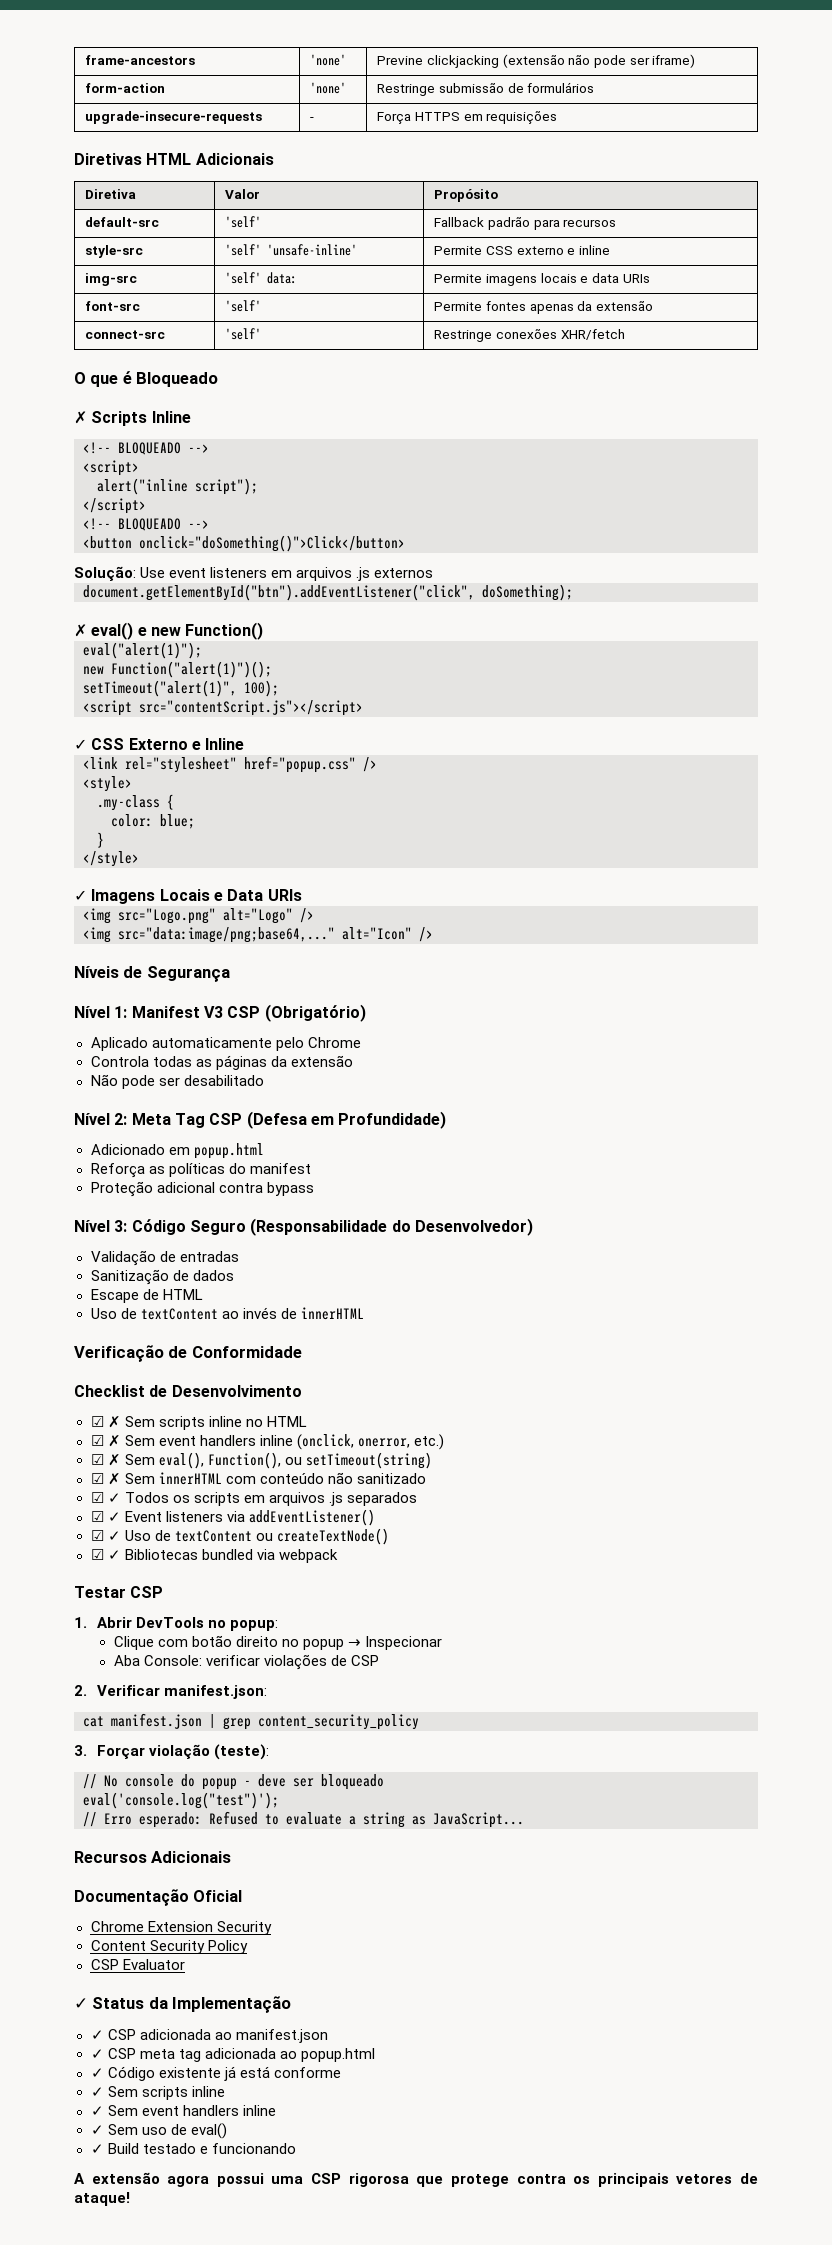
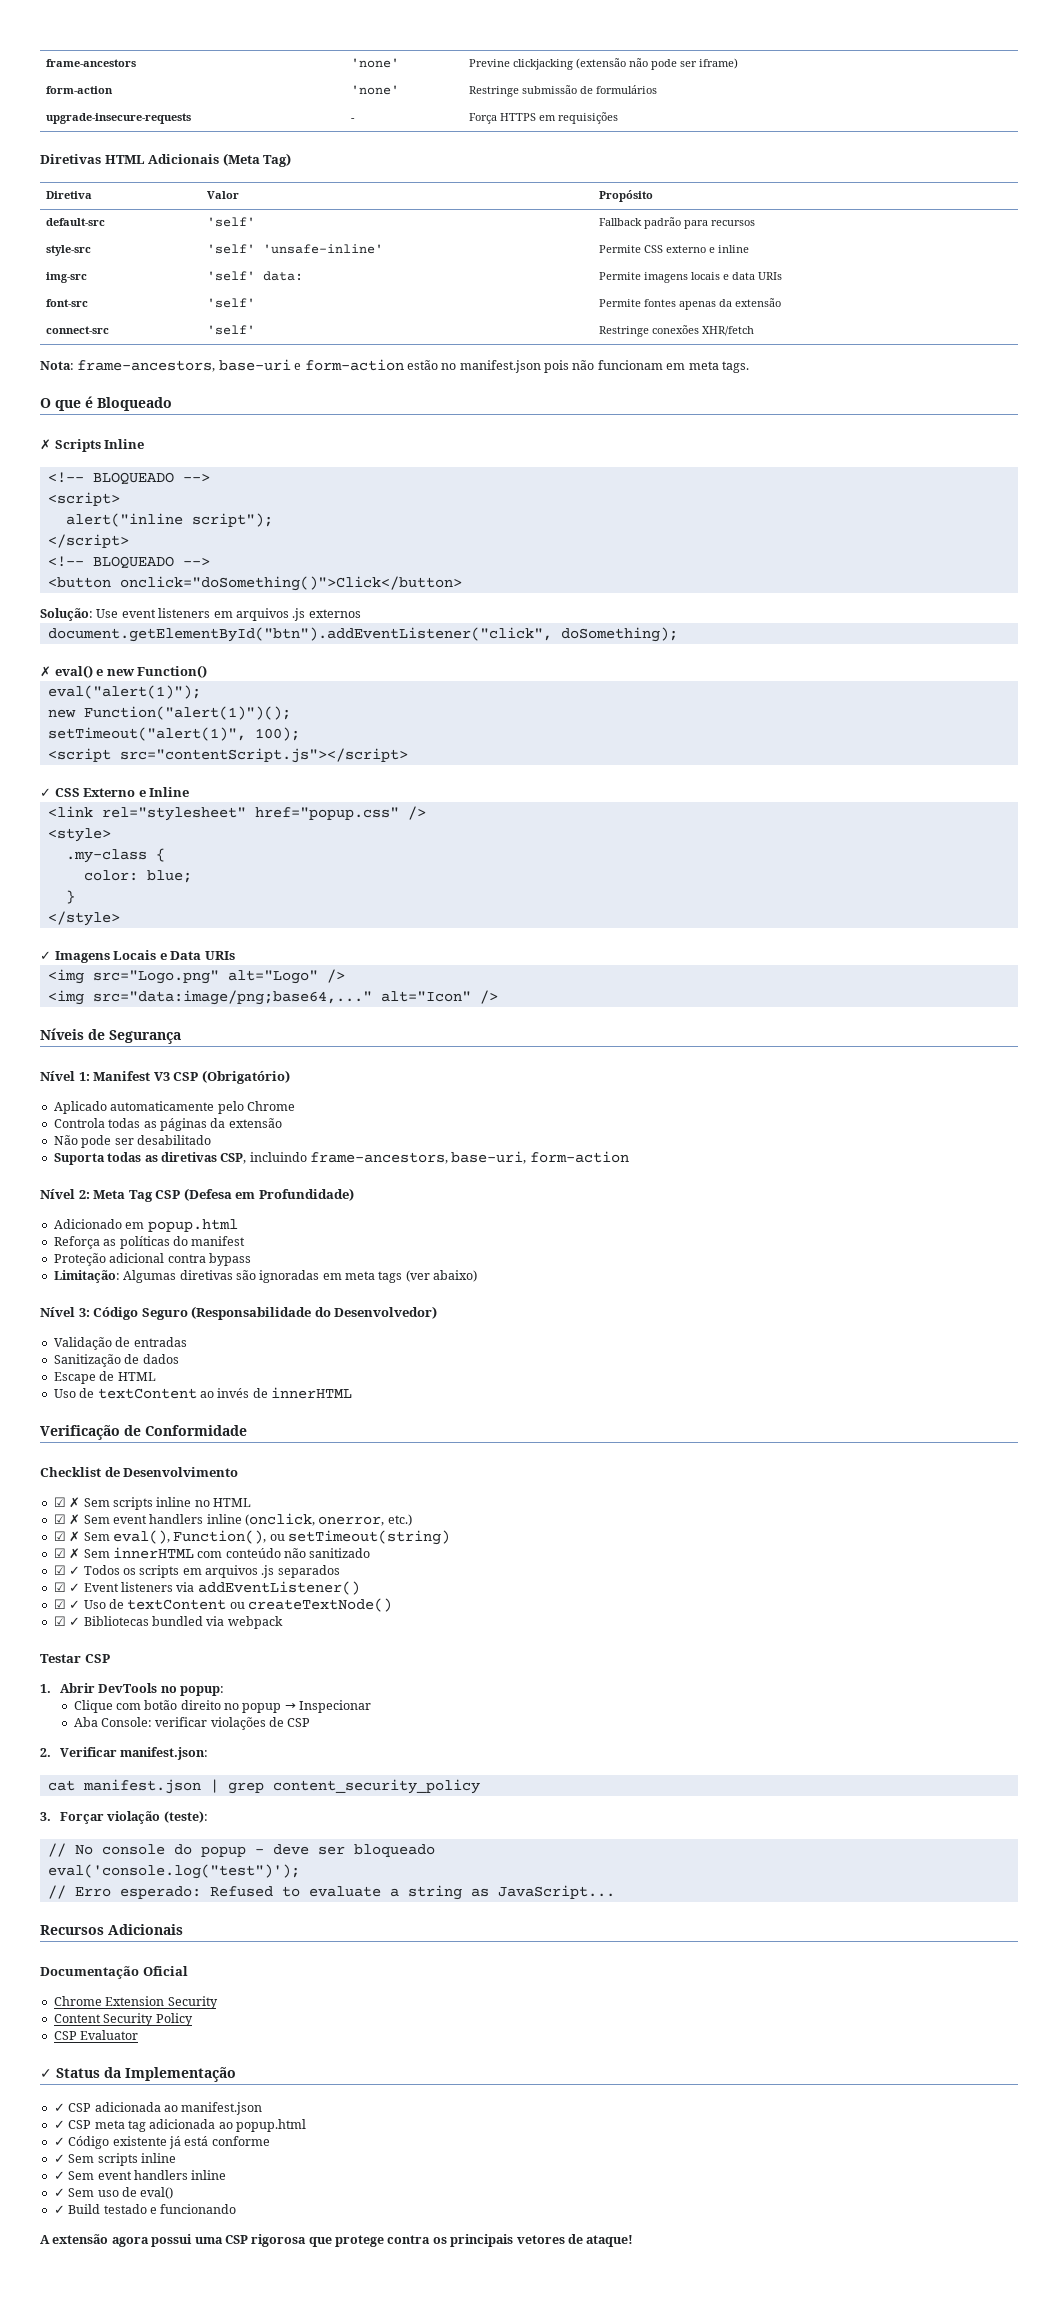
(274, 159) none -> [222,153,292,167] (Meta Tag)
(625, 334) none -> [40,359,749,373] // Nota: frame-ancestors, base-uri e form-action estão no manifest.json pois não funcionam em meta tags.
(264, 1080) none -> [53,1151,629,1165] // Suporta todas as diretivas CSP, incluindo frame-ancestors, base-uri, form-action
(314, 1189) none -> [53,1270,478,1283] // Limitação: Algumas diretivas são ignoradas em meta tags (ver abaixo)

